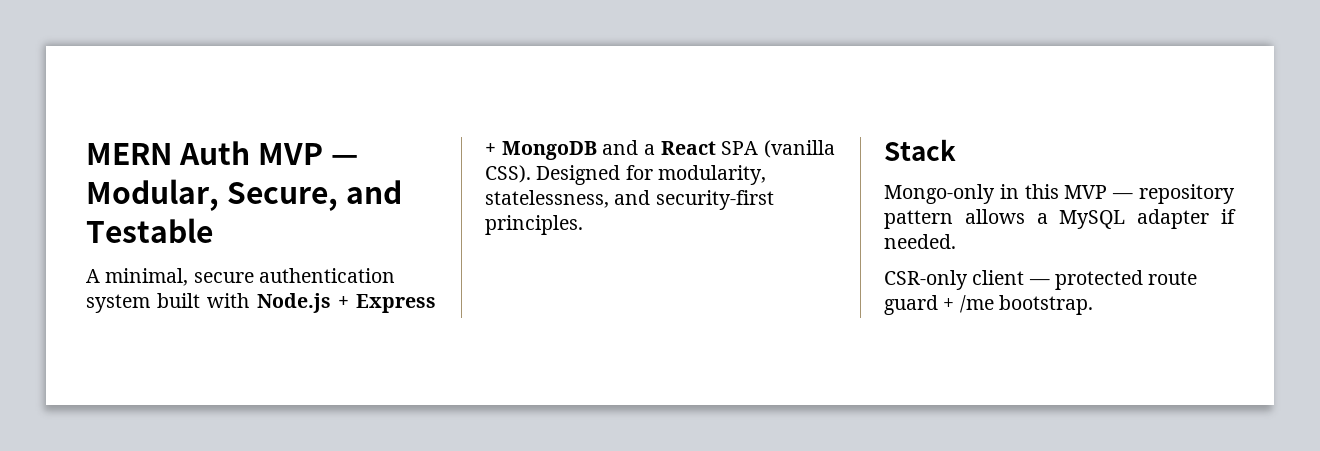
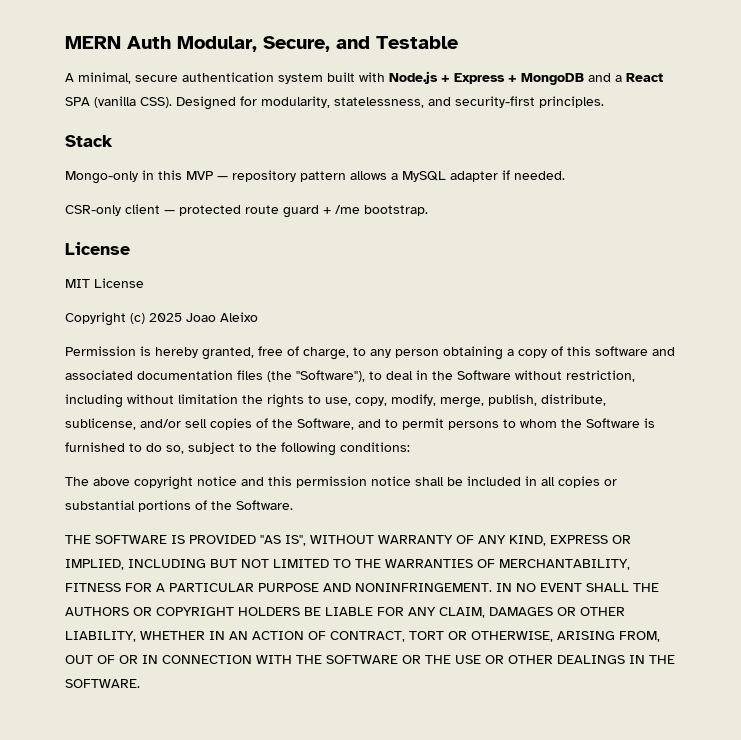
[258,143,359,165] MVP — -> (171, 42) none
(1093, 305) none -> [65,242,130,255] [65,278,144,288] [65,312,258,326] [65,346,675,360] [65,370,635,382] [65,394,606,408] [65,418,655,430] [65,442,410,456] [65,476,617,490] [65,500,293,512] [65,535,631,546] [65,559,630,570] [65,583,659,592] [65,607,625,618] [65,631,660,642] [65,655,675,664] [65,679,140,688] // License // MIT License // Copyright (c) 2025 Joao Aleixo // Permission is hereby granted, free of charge, to any person obtaining a copy of this software and associated documentation files (the "Software"), to deal in the Software without restriction, including without limitation the rights to use, copy, modify, merge, publish, distribute, sublicense, and/or sell copies of the Software, and to permit persons to whom the Software is furnished to do so, subject to the following conditions: // The above copyright notice and this permission notice shall be included in all copies or substantial portions of the Software. // THE SOFTWARE IS PROVIDED "AS IS", WITHOUT WARRANTY OF ANY KIND, EXPRESS OR IMPLIED, INCLUDING BUT NOT LIMITED TO THE WARRANTIES OF MERCHANTABILITY, FITNESS FOR A PARTICULAR PURPOSE AND NONINFRINGEMENT. IN NO EVENT SHALL THE AUTHORS OR COPYRIGHT HOLDERS BE LIABLE FOR ANY CLAIM, DAMAGES OR OTHER LIABILITY, WHETHER IN AN ACTION OF CONTRACT, TORT OR OTHERWISE, ARISING FROM, OUT OF OR IN CONNECTION WITH THE SOFTWARE OR THE USE OR OTHER DEALINGS IN THE SOFTWARE.

